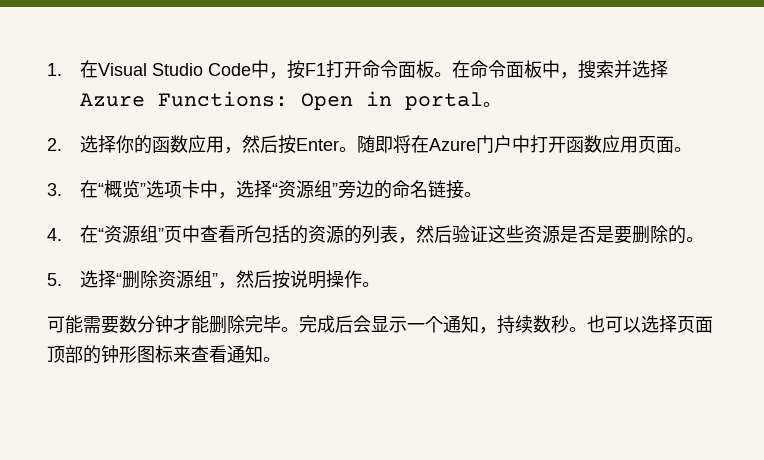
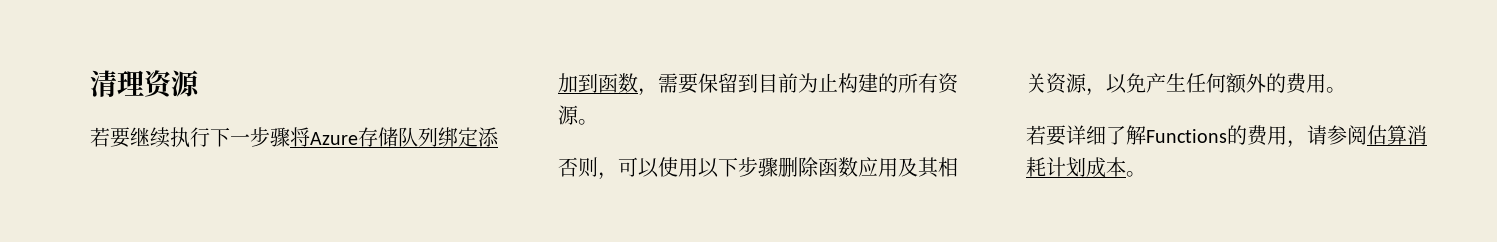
[47,60,668,79] [79,91,501,111] [47,135,692,154] [47,180,482,199] [47,225,704,244] [47,270,380,289] [47,315,713,334] [47,345,263,364] 1.在Visual Studio Code中，按F1打开命令面板。在命令面板中，搜索并选择Azure Functions: Open in portal。 // 2.选择你的函数应用，然后按Enter。随即将在Azure门户中打开函数应用页面。 // 3.在“概览”选项卡中，选择“资源组”旁边的命名链接。 // 4.在“资源组”页中查看所包括的资源的列表，然后验证这些资源是否是要删除的。 // 5.选择“删除资源组”，然后按说明操作。 // 可能需要数分钟才能删除完毕。完成后会显示一个通知，持续数秒。也可以选择页面顶部的钟形图标来查看通知 -> [90,70,200,99] [90,127,499,148] [558,73,959,96] [558,105,598,125] [558,157,958,180] [1026,73,1346,96] [1026,125,1427,148] [1026,157,1126,178] 清理资源 // 若要继续执行下一步骤将Azure存储队列绑定添加到函数，需要保留到目前为止构建的所有资源。 // 否则，可以使用以下步骤删除函数应用及其相关资源，以免产生任何额外的费用。 // 若要详细了解Functions的费用，请参阅估算消耗计划成本

